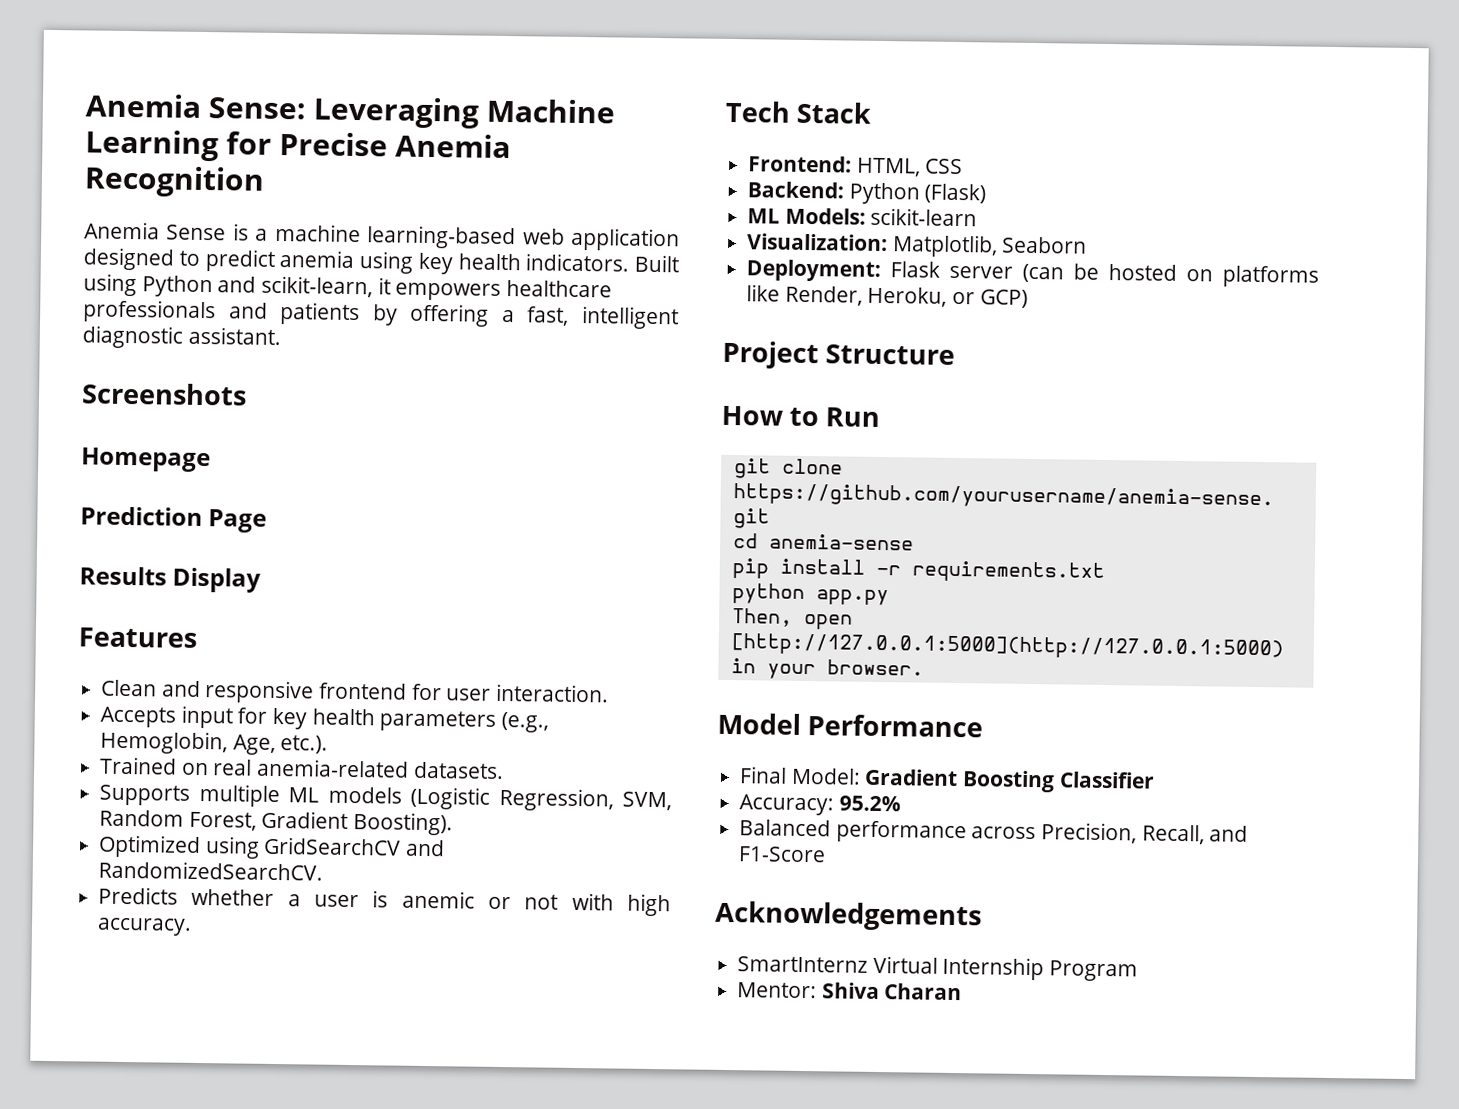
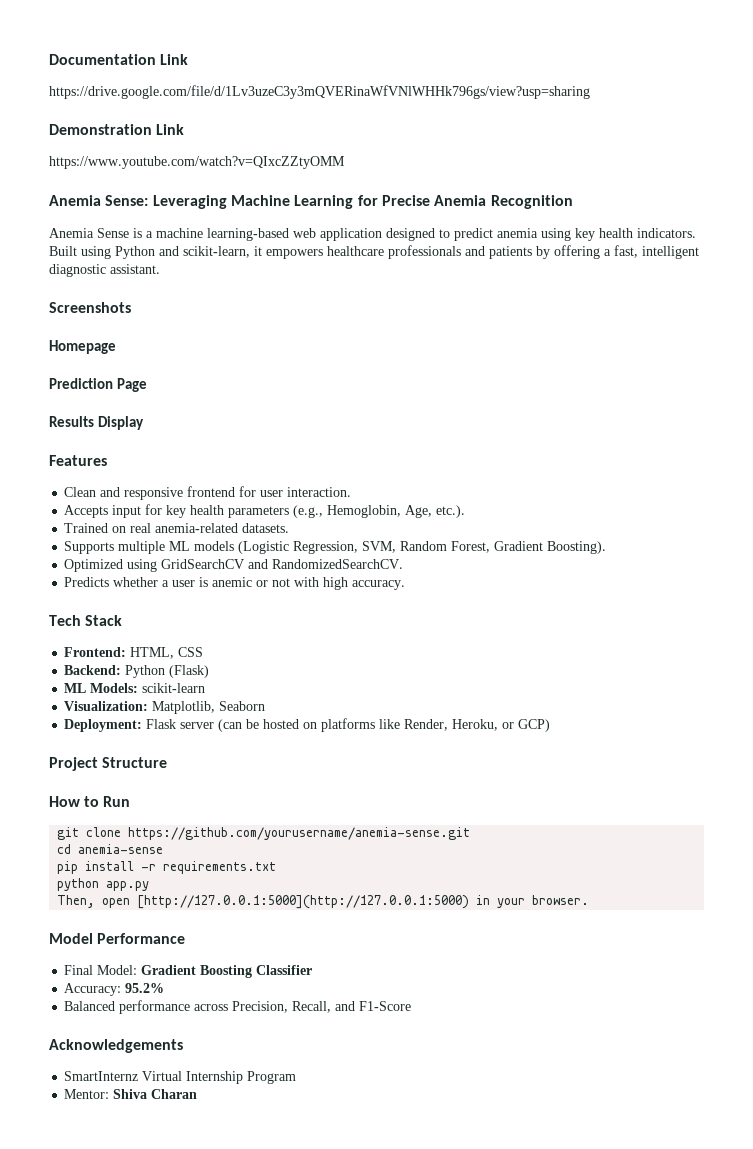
(85, 105) none -> [49,54,189,65] [49,85,590,99] [49,124,185,135] [49,156,345,169] Documentation Link // https://drive.google.com/file/d/1Lv3uzeC3y3mQVERinaWfVNlWHHk796gs/view?usp=sharing // Demonstration Link // https://www.youtube.com/watch?v=QIxcZZtyOMM //

